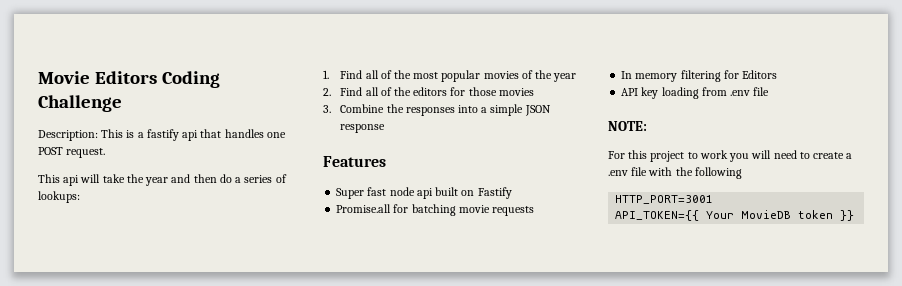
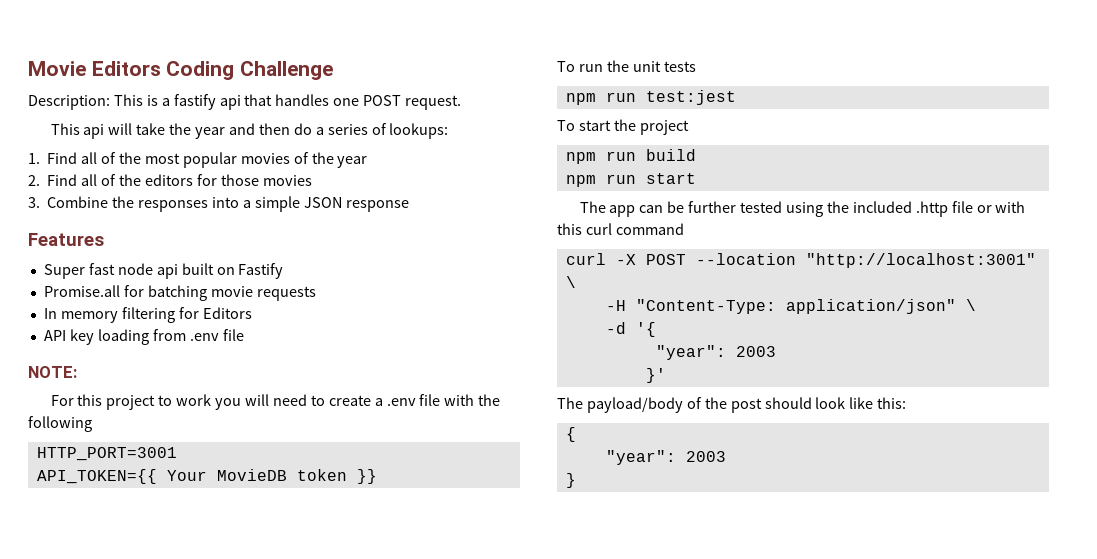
(855, 215) none -> [557,60,696,72] [565,90,736,105] [557,119,689,135] [565,149,696,164] [565,173,696,187] [579,201,1026,217] [557,223,684,235] [565,253,1036,268] [565,276,576,288] [605,299,976,314] [605,322,656,337] [655,345,776,360] [645,368,666,383] [557,397,907,413] [565,427,576,442] [605,450,726,465] [565,473,576,488] // To run the unit tests // npm run test:jest // To start the project // npm run build // npm run start // The app can be further tested using the included .http file or with this curl command // curl -X POST --location "http://localhost:3001" \ // -H "Content-Type: application/json" \ // -d '{ // "year": 2003 // }' // The payload/body of the post should look like this: // { // "year": 2003 // }

